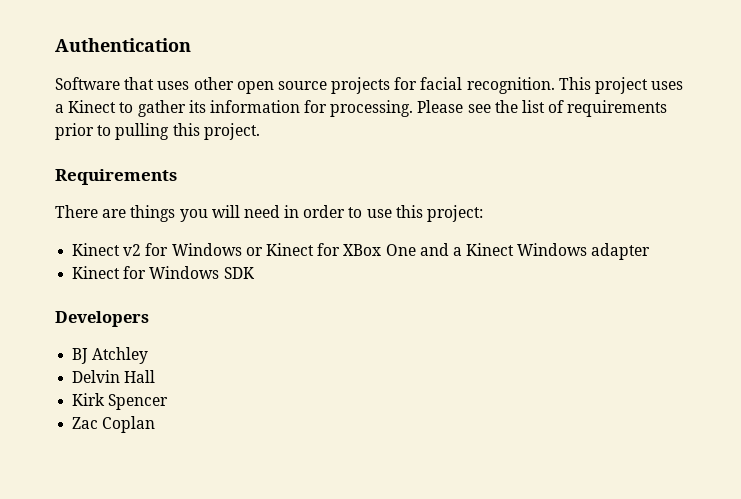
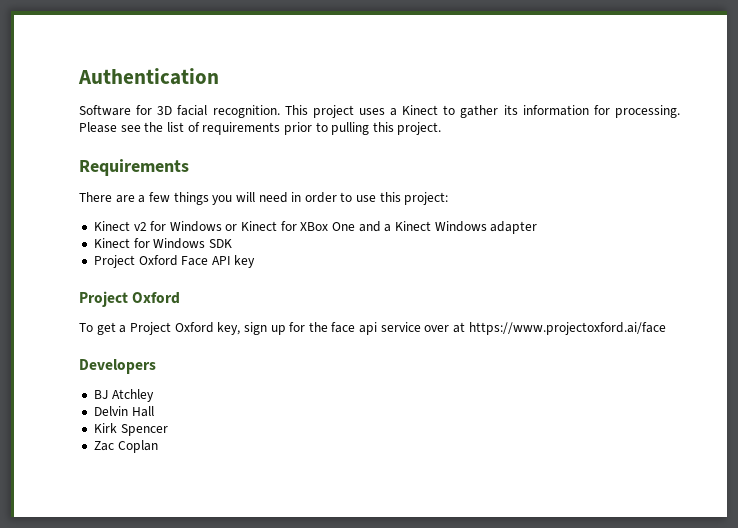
[124,77,418,94] that uses other open source projects for -> [136,105,173,115] for 3D
(127, 213) none -> [138,192,170,203] a few
(255, 273) none -> [93,255,256,268] [79,291,181,307] [79,322,666,335] // Project Oxford Face API key // Project Oxford // To get a Project Oxford key, sign up for the face api service over at https://www.projectoxford.ai/face

